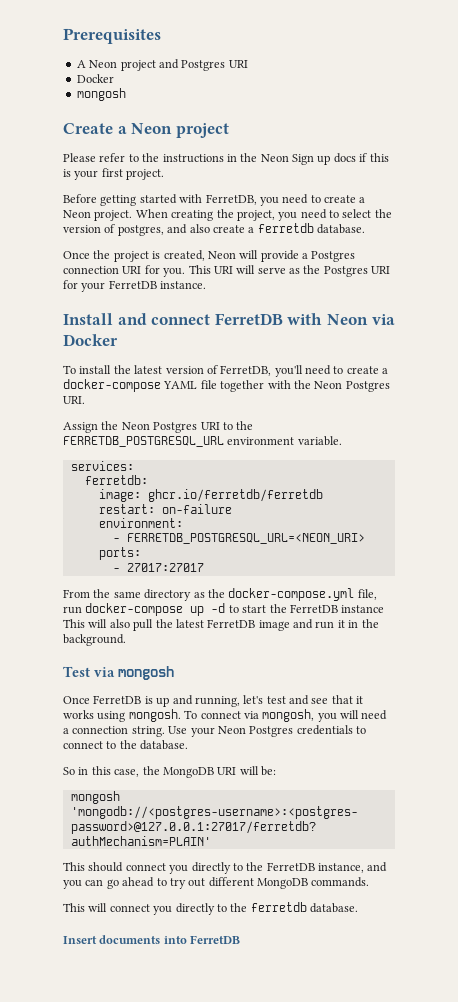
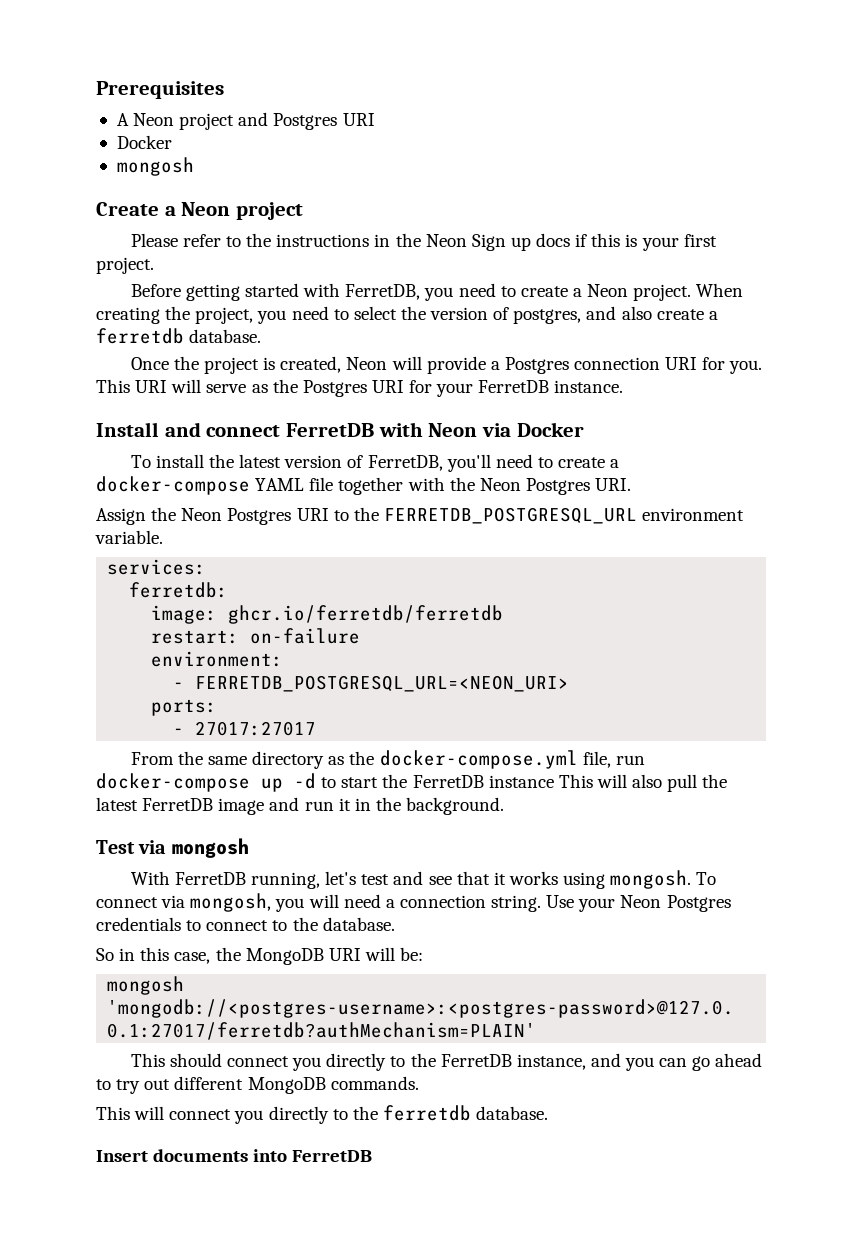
[63,695,193,707] Once FerretDB is up and -> [130,871,246,885] With FerretDB

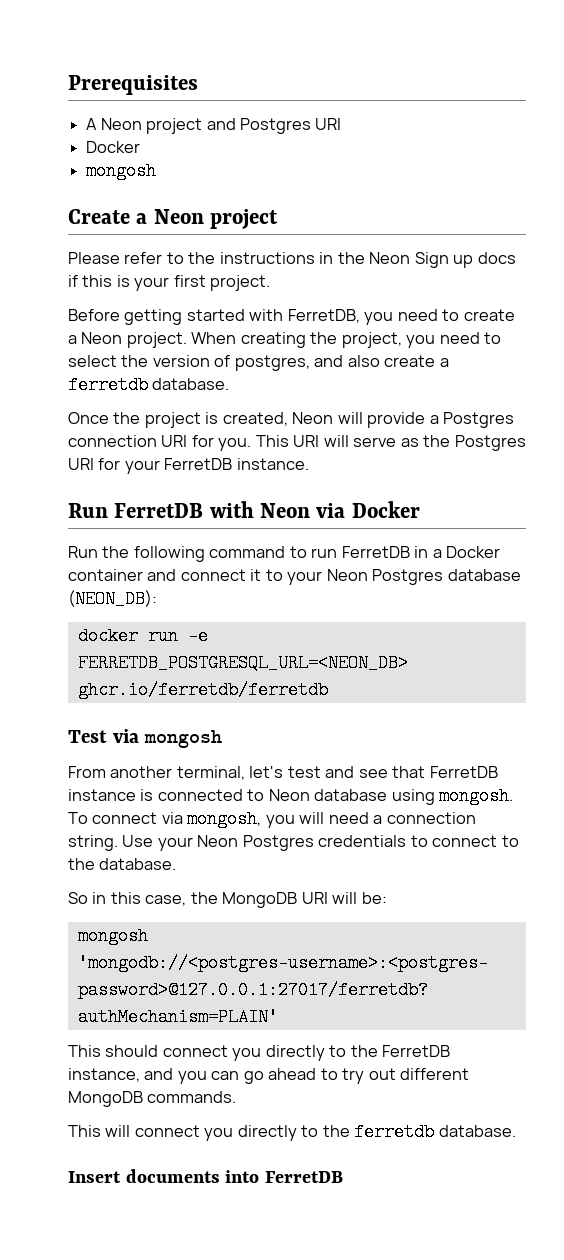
[96,422,281,437] Install and connect -> [68,503,108,518] Run
[130,454,620,472] [96,476,632,495] [96,507,745,525] [95,530,163,544] [107,559,207,575] [129,582,229,598] [151,605,504,624] [151,628,361,644] [151,651,284,667] [173,675,570,692] [151,699,218,716] [173,721,317,736] [130,750,645,769] [96,773,728,792] [96,797,505,815] To install the latest version of FerretDB, you'll need to create a docker-compose YAML file together with the Neon Postgres URI. // Assign the Neon Postgres URI to the FERRETDB_POSTGRESQL_URL environment variable. // services: // ferretdb: // image: ghcr.io/ferretdb/ferretdb // restart: on-failure // environment: // - FERRETDB_POSTGRESQL_URL=<NEON_URI> // ports: // - 27017:27017 // From the same directory as the docker-compose.yml file, run docker-compose up -d to start the FerretDB instance This will also pull the latest FerretDB image and run it in the background. -> [68,546,501,562] [68,569,521,585] [68,590,157,608] [77,627,208,645] [77,654,408,672] [77,681,328,699] Run the following command to run FerretDB in a Docker container and connect it to your Neon Postgres database (NEON_DB): // docker run -e FERRETDB_POSTGRESQL_URL=<NEON_DB> ghcr.io/ferretdb/ferretdb
[130,871,321,889] With FerretDB running, -> [68,766,245,780] From another terminal,
[493,871,558,885] it works -> [429,766,498,778] [68,789,388,801] FerretDB instance is connected to Neon database

